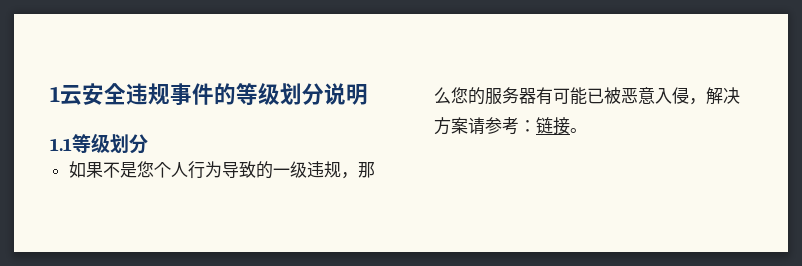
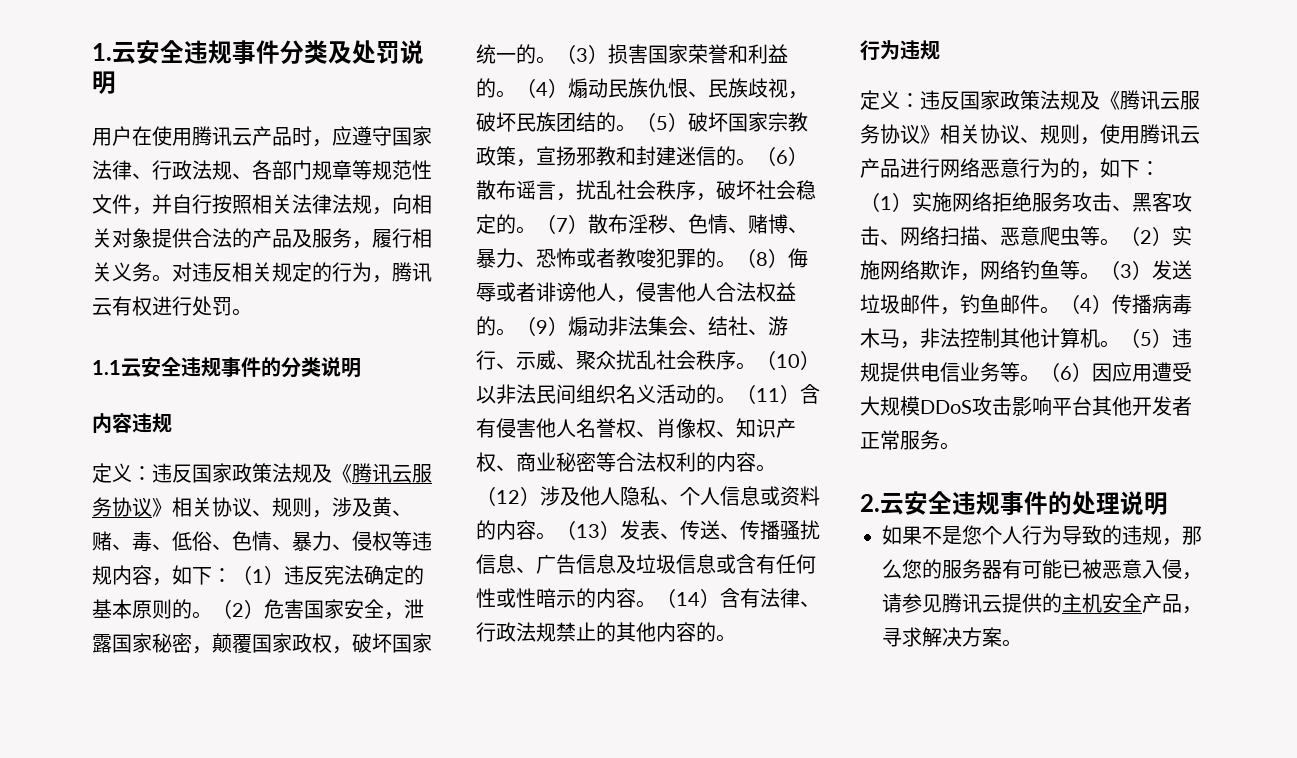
[50,83,368,105] [50,133,148,154] 1云安全违规事件的等级划分说明 // 1.1等级划分 -> [92,40,424,64] [92,71,116,94] [92,126,432,147] [92,160,432,180] [92,194,432,215] [92,228,432,249] [92,262,432,283] [92,296,252,316] [92,357,361,378] [92,413,172,434] [92,463,432,483] [92,497,412,518] [92,531,432,552] [92,565,424,586] [92,599,424,620] [92,633,432,654] [476,44,788,64] [476,78,808,99] [476,112,808,132] [476,146,808,167] [476,180,816,201] [476,214,808,234] [476,248,808,268] [476,282,796,303] [476,316,788,336] [476,350,820,370] [476,384,820,404] [476,418,796,438] [476,452,776,472] [476,486,820,506] [476,520,820,540] [476,554,816,574] [476,588,820,608] [476,622,736,642] [860,40,940,61] [860,90,1200,110] [860,124,1200,145] [860,158,1160,179] [860,192,1192,212] [860,226,1192,246] [860,260,1192,281] [860,294,1192,315] [860,328,1192,349] [860,362,1192,382] [860,396,1192,416] [860,430,960,450] [860,491,1168,515] 1.云安全违规事件分类及处罚说明 // 用户在使用腾讯云产品时，应遵守国家法律、行政法规、各部门规章等规范性文件，并自行按照相关法律法规，向相关对象提供合法的产品及服务，履行相关义务。对违反相关规定的行为，腾讯云有权进行处罚。 // 1.1云安全违规事件的分类说明 // 内容违规 // 定义：违反国家政策法规及《腾讯云服务协议》相关协议、规则，涉及黄、赌、毒、低俗、色情、暴力、侵权等违规内容，如下：（1）违反宪法确定的基本原则的。（2）危害国家安全，泄露国家秘密，颠覆国家政权，破坏国家统一的。（3）损害国家荣誉和利益的。（4）煽动民族仇恨、民族歧视，破坏民族团结的。（5）破坏国家宗教政策，宣扬邪教和封建迷信的。（6）散布谣言，扰乱社会秩序，破坏社会稳定的。（7）散布淫秽、色情、赌博、暴力、恐怖或者教唆犯罪的。（8）侮辱或者诽谤他人，侵害他人合法权益的。（9）煽动非法集会、结社、游行、示威、聚众扰乱社会秩序。（10）以非法民间组织名义活动的。（11）含有侵害他人名誉权、肖像权、知识产权、商业秘密等合法权利的内容。（12）涉及他人隐私、个人信息或资料的内容。（13）发表、传送、传播骚扰信息、广告信息及垃圾信息或含有任何性或性暗示的内容。（14）含有法律、行政法规禁止的其他内容的。 // 行为违规 // 定义：违反国家政策法规及《腾讯云服务协议》相关协议、规则，使用腾讯云产品进行网络恶意行为的，如下：（1）实施网络拒绝服务攻击、黑客攻击、网络扫描、恶意爬虫等。（2）实施网络欺诈，网络钓鱼等。（3）发送垃圾邮件，钓鱼邮件。（4）传播病毒木马，非法控制其他计算机。（5）违规提供电信业务等。（6）因应用遭受大规模DDoS攻击影响平台其他开发者正常服务。 // 2.云安全违规事件的处理说明
[272,161,307,178] 一级 -> (1122, 535) none
[705,87,740,105] [433,117,570,135] 解决方案请参考：链接 -> [882,593,1202,614] [882,627,1002,647] 请参见腾讯云提供的主机安全产品，寻求解决方案

